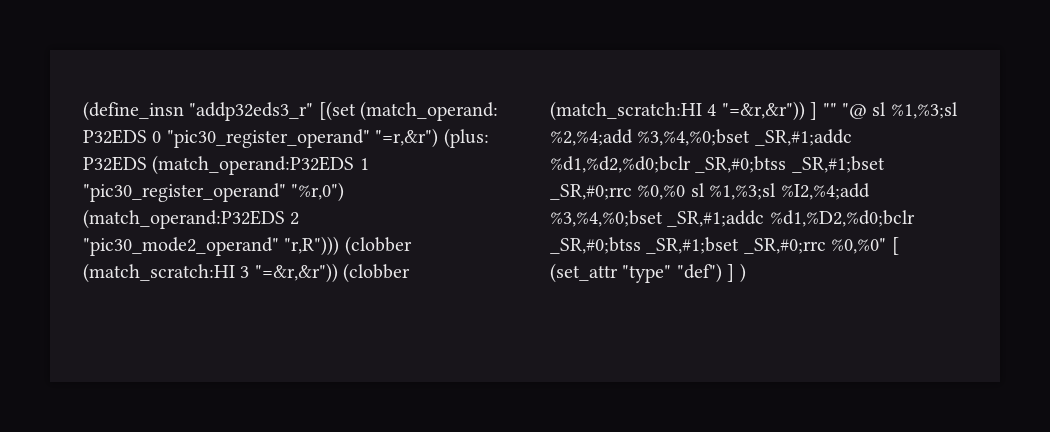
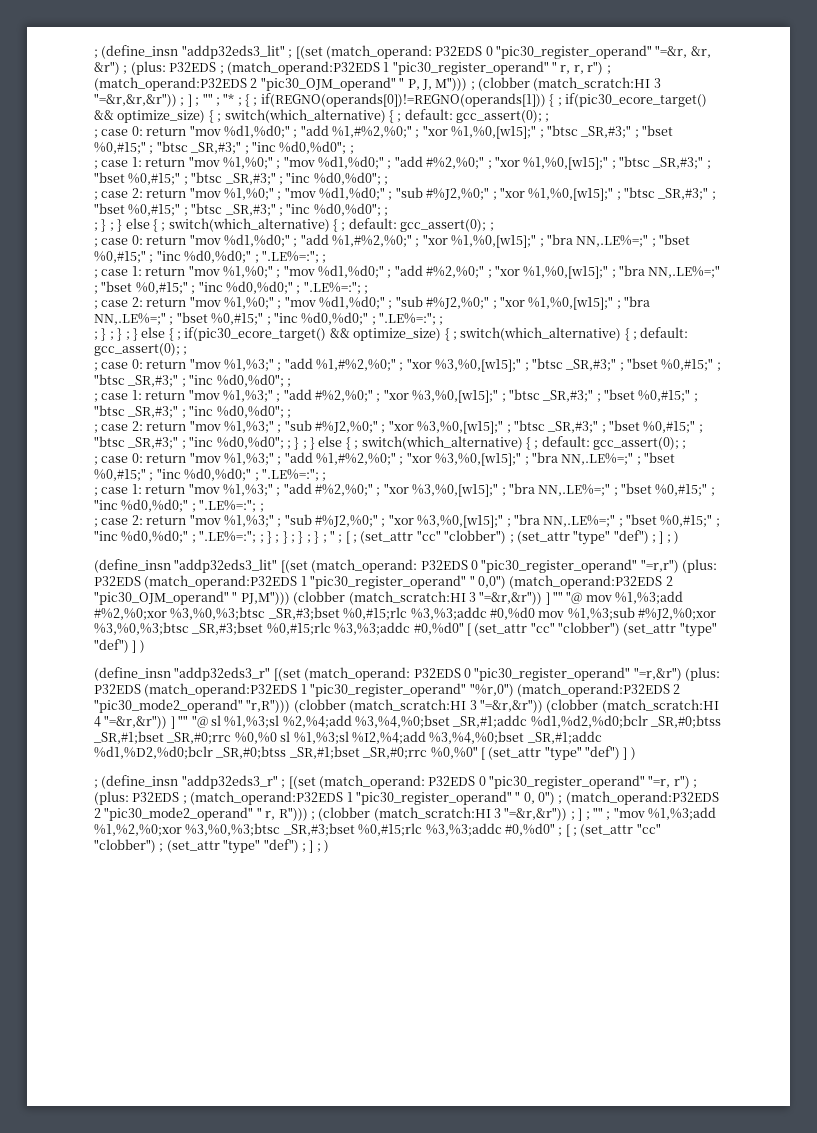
(83, 111) none -> [94,45,711,59] [94,61,611,75] [94,77,661,91] [94,93,707,107] [94,109,550,123] [94,125,673,139] [94,141,354,154] [94,156,711,170] [94,172,388,185] [94,187,716,201] [94,203,388,216] [94,218,494,232] [94,234,690,248] [94,250,327,263] [94,265,721,279] [94,281,368,294] [94,296,650,310] [94,312,444,325] [94,327,689,341] [94,343,188,356] [94,358,721,372] [94,374,291,387] [94,389,698,403] [94,405,291,418] [94,420,703,434] [94,436,687,450] [94,452,675,466] [94,468,327,481] [94,483,715,497] [94,499,264,512] [94,514,720,528] [94,530,680,545] [94,559,717,573] [94,575,673,589] [94,591,684,605] [94,607,716,620] [94,622,717,637] [94,639,145,653] ; (define_insn "addp32eds3_lit" ; [(set (match_operand: P32EDS 0 "pic30_register_operand" "=&r, &r, &r") ; (plus: P32EDS ; (match_operand:P32EDS 1 "pic30_register_operand" " r, r, r") ; (match_operand:P32EDS 2 "pic30_OJM_operand" " P, J, M"))) ; (clobber (match_scratch:HI 3 "=&r,&r,&r")) ; ] ; "" ; "* ; { ; if(REGNO(operands[0])!=REGNO(operands[1])) { ; if(pic30_ecore_target() && optimize_size) { ; switch(which_alternative) { ; default: gcc_assert(0); ; // ; case 0: return "mov %d1,%d0;" ; "add %1,#%2,%0;" ; "xor %1,%0,[w15];" ; "btsc _SR,#3;" ; "bset %0,#15;" ; "btsc _SR,#3;" ; "inc %d0,%d0"; ; // ; case 1: return "mov %1,%0;" ; "mov %d1,%d0;" ; "add #%2,%0;" ; "xor %1,%0,[w15];" ; "btsc _SR,#3;" ; "bset %0,#15;" ; "btsc _SR,#3;" ; "inc %d0,%d0"; ; // ; case 2: return "mov %1,%0;" ; "mov %d1,%d0;" ; "sub #%J2,%0;" ; "xor %1,%0,[w15];" ; "btsc _SR,#3;" ; "bset %0,#15;" ; "btsc _SR,#3;" ; "inc %d0,%d0"; ; // ; } ; } else { ; switch(which_alternative) { ; default: gcc_assert(0); ; // ; case 0: return "mov %d1,%d0;" ; "add %1,#%2,%0;" ; "xor %1,%0,[w15];" ; "bra NN,.LE%=;" ; "bset %0,#15;" ; "inc %d0,%d0;" ; ".LE%=:"; ; // ; case 1: return "mov %1,%0;" ; "mov %d1,%d0;" ; "add #%2,%0;" ; "xor %1,%0,[w15];" ; "bra NN,.LE%=;" ; "bset %0,#15;" ; "inc %d0,%d0;" ; ".LE%=:"; ; // ; case 2: return "mov %1,%0;" ; "mov %d1,%d0;" ; "sub #%J2,%0;" ; "xor %1,%0,[w15];" ; "bra NN,.LE%=;" ; "bset %0,#15;" ; "inc %d0,%d0;" ; ".LE%=:"; ; // ; } ; } ; } else { ; if(pic30_ecore_target() && optimize_size) { ; switch(which_alternative) { ; default: gcc_assert(0); ; // ; case 0: return "mov %1,%3;" ; "add %1,#%2,%0;" ; "xor %3,%0,[w15];" ; "btsc _SR,#3;" ; "bset %0,#15;" ; "btsc _SR,#3;" ; "inc %d0,%d0"; ; // ; case 1: return "mov %1,%3;" ; "add #%2,%0;" ; "xor %3,%0,[w15];" ; "btsc _SR,#3;" ; "bset %0,#15;" ; "btsc _SR,#3;" ; "inc %d0,%d0"; ; // ; case 2: return "mov %1,%3;" ; "sub #%J2,%0;" ; "xor %3,%0,[w15];" ; "btsc _SR,#3;" ; "bset %0,#15;" ; "btsc _SR,#3;" ; "inc %d0,%d0"; ; } ; } else { ; switch(which_alternative) { ; default: gcc_assert(0); ; // ; case 0: return "mov %1,%3;" ; "add %1,#%2,%0;" ; "xor %3,%0,[w15];" ; "bra NN,.LE%=;" ; "bset %0,#15;" ; "inc %d0,%d0;" ; ".LE%=:"; ; // ; case 1: return "mov %1,%3;" ; "add #%2,%0;" ; "xor %3,%0,[w15];" ; "bra NN,.LE%=;" ; "bset %0,#15;" ; "inc %d0,%d0;" ; ".LE%=:"; ; // ; case 2: return "mov %1,%3;" ; "sub #%J2,%0;" ; "xor %3,%0,[w15];" ; "bra NN,.LE%=;" ; "bset %0,#15;" ; "inc %d0,%d0;" ; ".LE%=:"; ; } ; } ; } ; } ; " ; [ ; (set_attr "cc" "clobber") ; (set_attr "type" "def") ; ] ; ) // (define_insn "addp32eds3_lit" [(set (match_operand: P32EDS 0 "pic30_register_operand" "=r,r") (plus: P32EDS (match_operand:P32EDS 1 "pic30_register_operand" " 0,0") (match_operand:P32EDS 2 "pic30_OJM_operand" " PJ,M"))) (clobber (match_scratch:HI 3 "=&r,&r")) ] "" "@ mov %1,%3;add #%2,%0;xor %3,%0,%3;btsc _SR,#3;bset %0,#15;rlc %3,%3;addc #0,%d0 mov %1,%3;sub #%J2,%0;xor %3,%0,%3;btsc _SR,#3;bset %0,#15;rlc %3,%3;addc #0,%d0" [ (set_attr "cc" "clobber") (set_attr "type" "def") ] ) //
(746, 273) none -> [94,775,698,789] [94,791,719,805] [94,807,716,821] [94,823,661,837] [94,839,329,854] // ; (define_insn "addp32eds3_r" ; [(set (match_operand: P32EDS 0 "pic30_register_operand" "=r, r") ; (plus: P32EDS ; (match_operand:P32EDS 1 "pic30_register_operand" " 0, 0") ; (match_operand:P32EDS 2 "pic30_mode2_operand" " r, R"))) ; (clobber (match_scratch:HI 3 "=&r,&r")) ; ] ; "" ; "mov %1,%3;add %1,%2,%0;xor %3,%0,%3;btsc _SR,#3;bset %0,#15;rlc %3,%3;addc #0,%d0" ; [ ; (set_attr "cc" "clobber") ; (set_attr "type" "def") ; ] ; )

